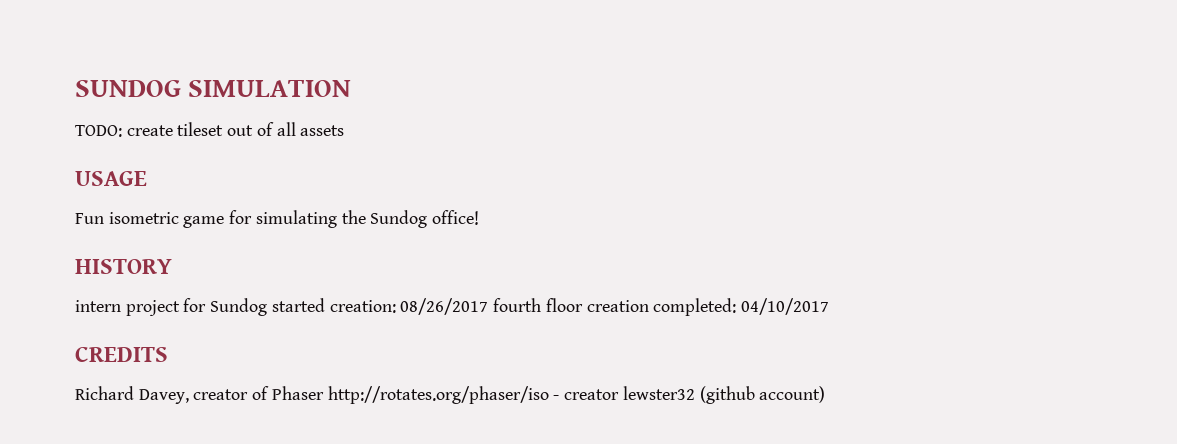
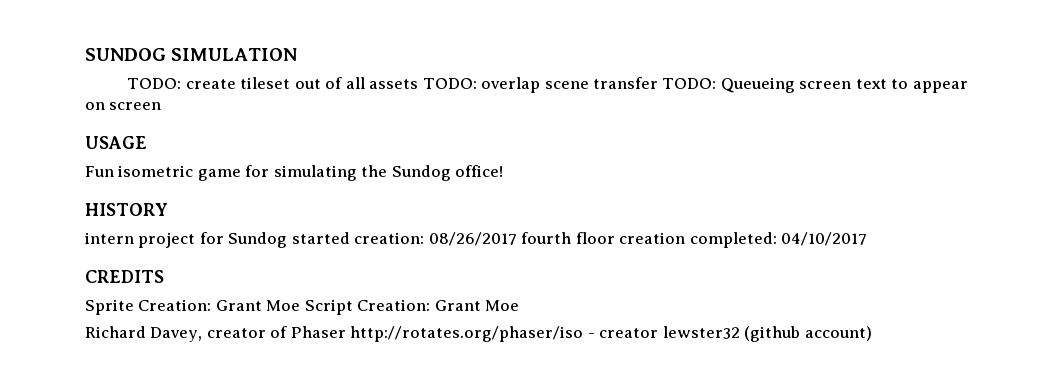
(345, 130) none -> [422,77,968,93] [85,102,162,110] TODO: overlap scene transfer TODO: Queueing screen text to appear on screen
(168, 354) none -> [85,299,520,315] // Sprite Creation: Grant Moe Script Creation: Grant Moe

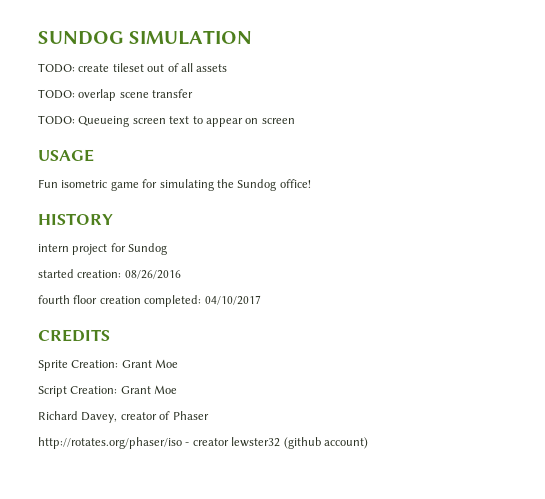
(419, 84) none -> (228, 68) //
(659, 83) none -> (194, 93) //
(288, 240) none -> (168, 249) //
[428,232,517,246] 08/26/2017 -> [124,270,181,279] 08/26/2016 //
(301, 305) none -> (179, 363) //
(346, 332) none -> (209, 415) //

